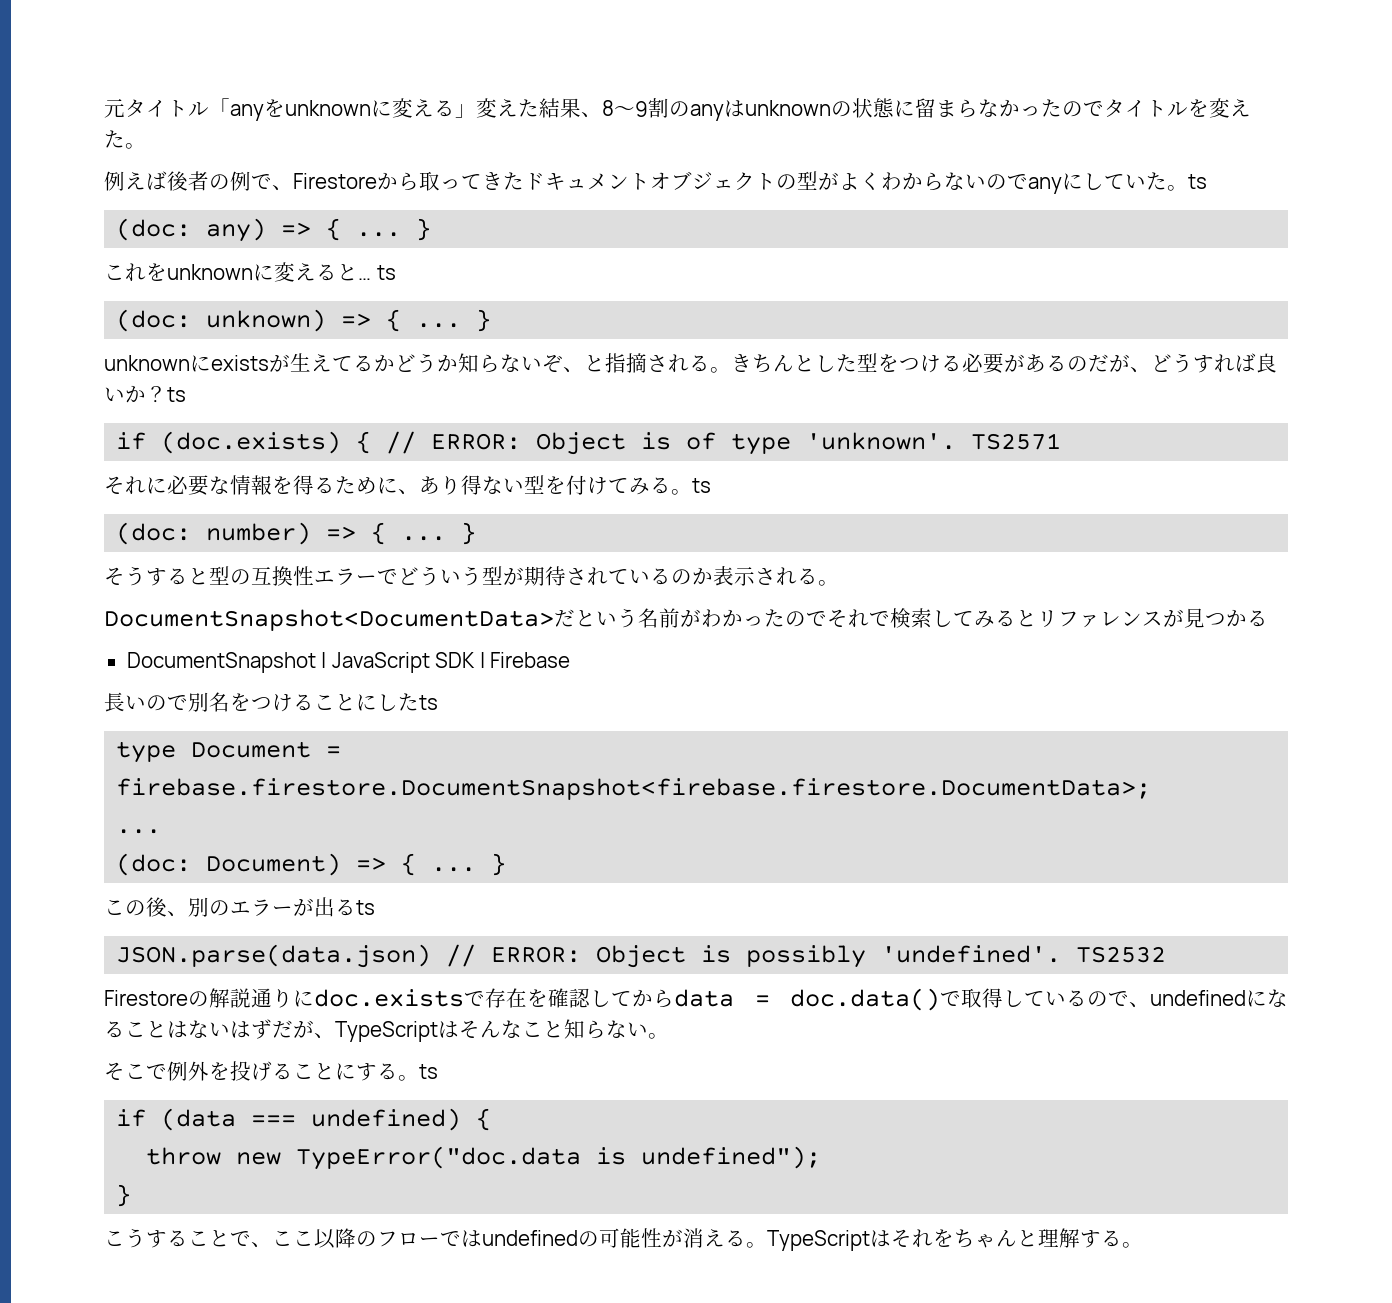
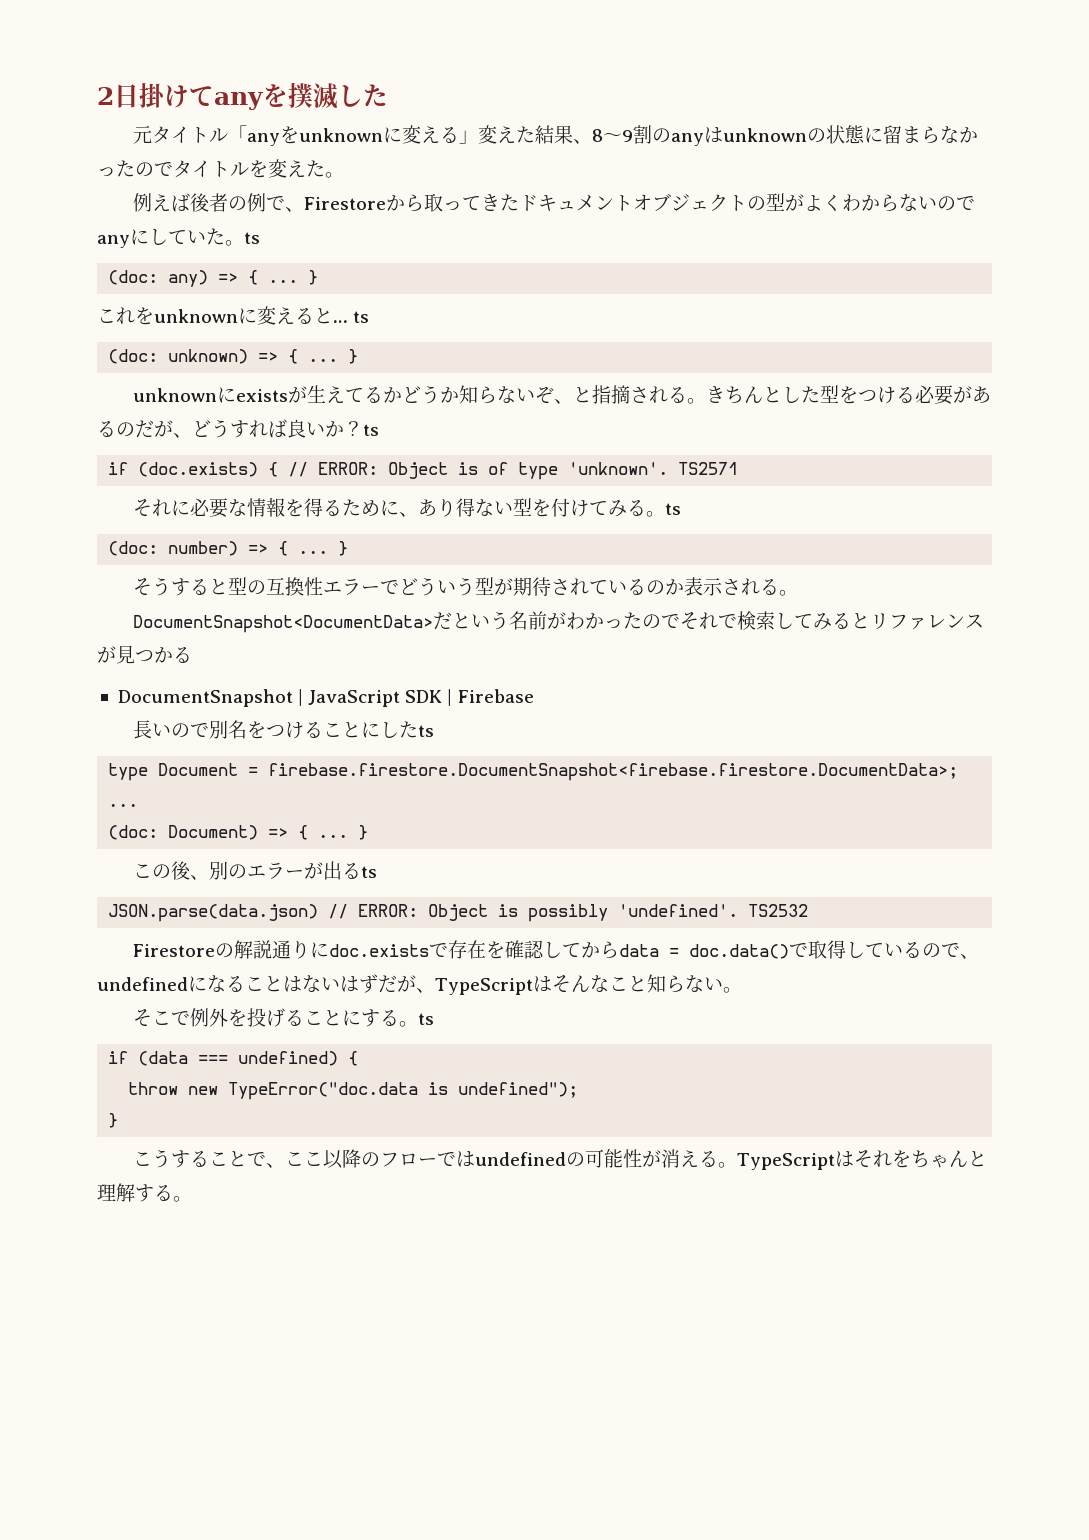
(104, 108) none -> [97,83,388,110] 2日掛けてanyを撲滅した //

